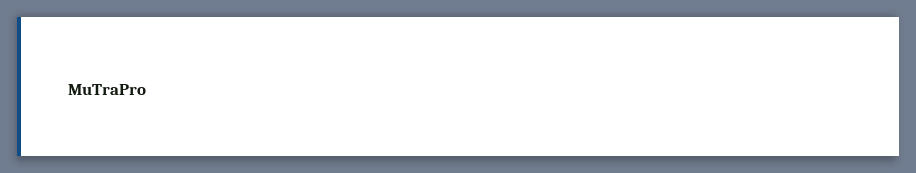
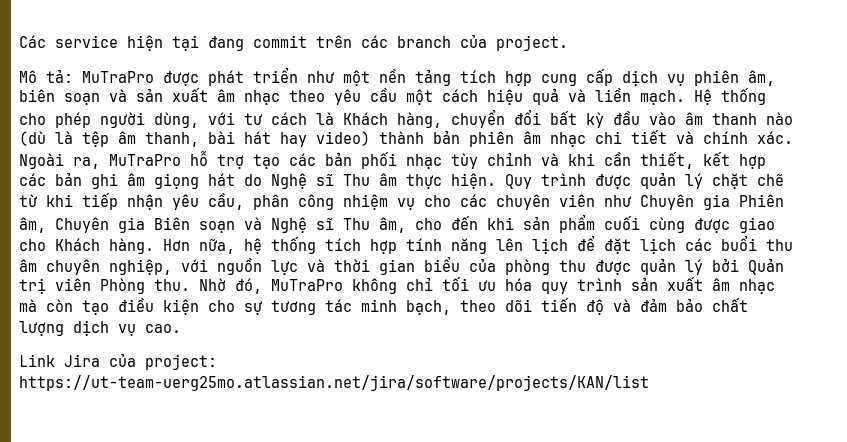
[68,84,146,95] MuTraPro -> [19,34,568,51] [19,67,775,86] [19,88,766,105] [19,109,793,128] [19,130,793,147] [19,151,766,169] [19,172,784,189] [19,193,784,210] [19,214,775,233] [19,235,793,254] [19,256,784,275] [19,277,775,294] [19,298,748,315] [19,320,181,336] [19,353,217,370] [19,375,649,391] Các service hiện tại đang commit trên các branch của project. // Mô tả: MuTraPro được phát triển như một nền tảng tích hợp cung cấp dịch vụ phiên âm, biên soạn và sản xuất âm nhạc theo yêu cầu một cách hiệu quả và liền mạch. Hệ thống cho phép người dùng, với tư cách là Khách hàng, chuyển đổi bất kỳ đầu vào âm thanh nào (dù là tệp âm thanh, bài hát hay video) thành bản phiên âm nhạc chi tiết và chính xác. Ngoài ra, MuTraPro hỗ trợ tạo các bản phối nhạc tùy chỉnh và khi cần thiết, kết hợp các bản ghi âm giọng hát do Nghệ sĩ Thu âm thực hiện. Quy trình được quản lý chặt chẽ từ khi tiếp nhận yêu cầu, phân công nhiệm vụ cho các chuyên viên như Chuyên gia Phiên âm, Chuyên gia Biên soạn và Nghệ sĩ Thu âm, cho đến khi sản phẩm cuối cùng được giao cho Khách hàng. Hơn nữa, hệ thống tích hợp tính năng lên lịch để đặt lịch các buổi thu âm chuyên nghiệp, với nguồn lực và thời gian biểu của phòng thu được quản lý bởi Quản trị viên Phòng thu. Nhờ đó, MuTraPro không chỉ tối ưu hóa quy trình sản xuất âm nhạc mà còn tạo điều kiện cho sự tương tác minh bạch, theo dõi tiến độ và đảm bảo chất lượng dịch vụ cao. // Link Jira của project: https://ut-team-uerg25mo.atlassian.net/jira/software/projects/KAN/list

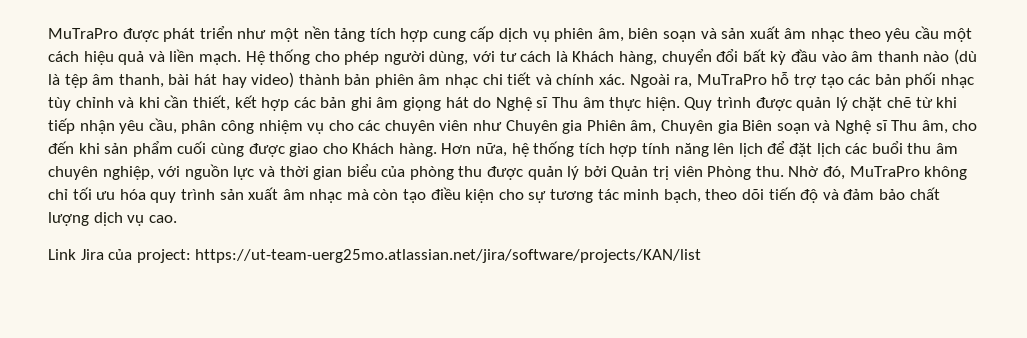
[19,34,568,51] [19,69,73,83] Các service hiện tại đang commit trên các branch của project. // Mô tả: -> (48, 33) none

